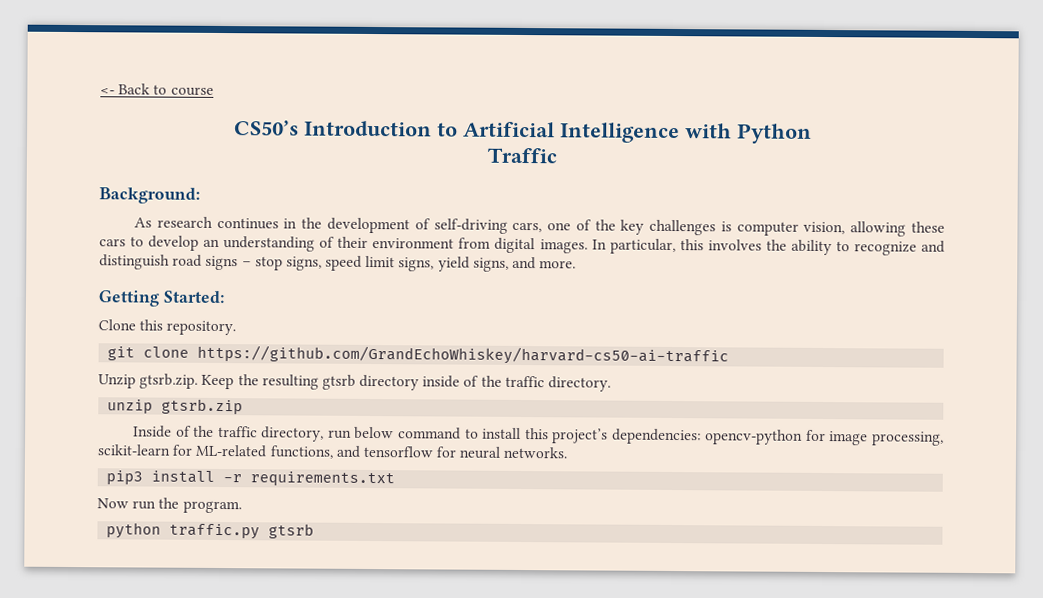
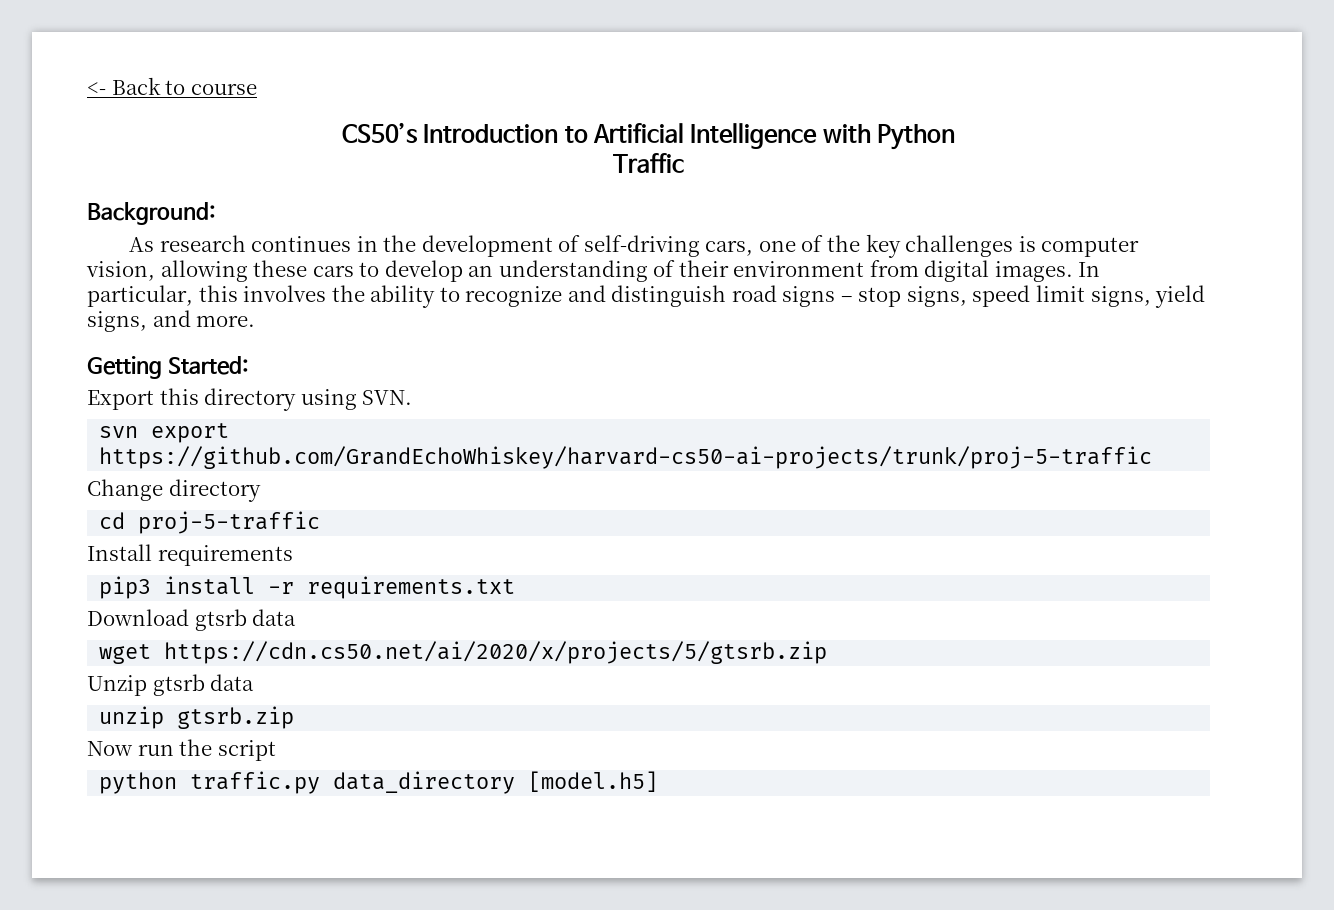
[98,319,237,336] [107,344,730,366] [98,373,612,392] [107,398,244,415] [133,425,944,446] [97,444,569,459] [106,470,396,487] Clone this repository. // git clone https://github.com/GrandEchoWhiskey/harvard-cs50-ai-traffic // Unzip gtsrb.zip. Keep the resulting gtsrb directory inside of the traffic directory. // unzip gtsrb.zip // Inside of the traffic directory, run below command to install this project’s dependencies: opencv-python for image processing, scikit-learn for ML-related functions, and tensorflow for neural networks. // pip3 install -r requirements.txt -> [87,388,413,411] [99,423,230,443] [99,446,1153,469] [87,479,261,502] [99,511,321,534] [87,544,293,566] [99,576,516,599] [87,609,297,631] [99,641,828,664] [87,674,255,696] [99,706,295,729] Export this directory using SVN. // svn export https://github.com/GrandEchoWhiskey/harvard-cs50-ai-projects/trunk/proj-5-traffic // Change directory // cd proj-5-traffic // Install requirements // pip3 install -r requirements.txt // Download gtsrb data // wget https://cdn.cs50.net/ai/2020/x/projects/5/gtsrb.zip // Unzip gtsrb data // unzip gtsrb.zip
[182,500,242,514] program. -> [217,740,276,761] script
[268,523,315,539] gtsrb -> [333,771,659,794] data_directory [model.h5]

